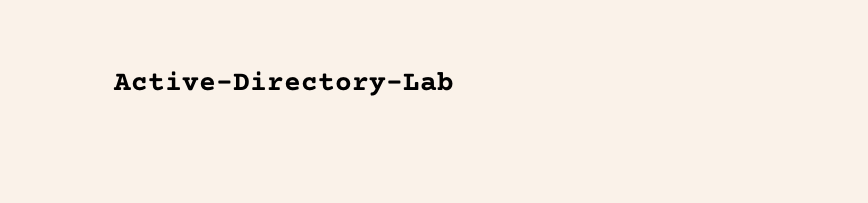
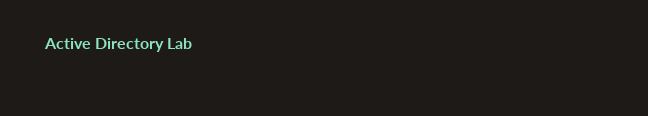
[113,71,454,96] Active-Directory-Lab -> [44,38,193,52] Active Directory Lab

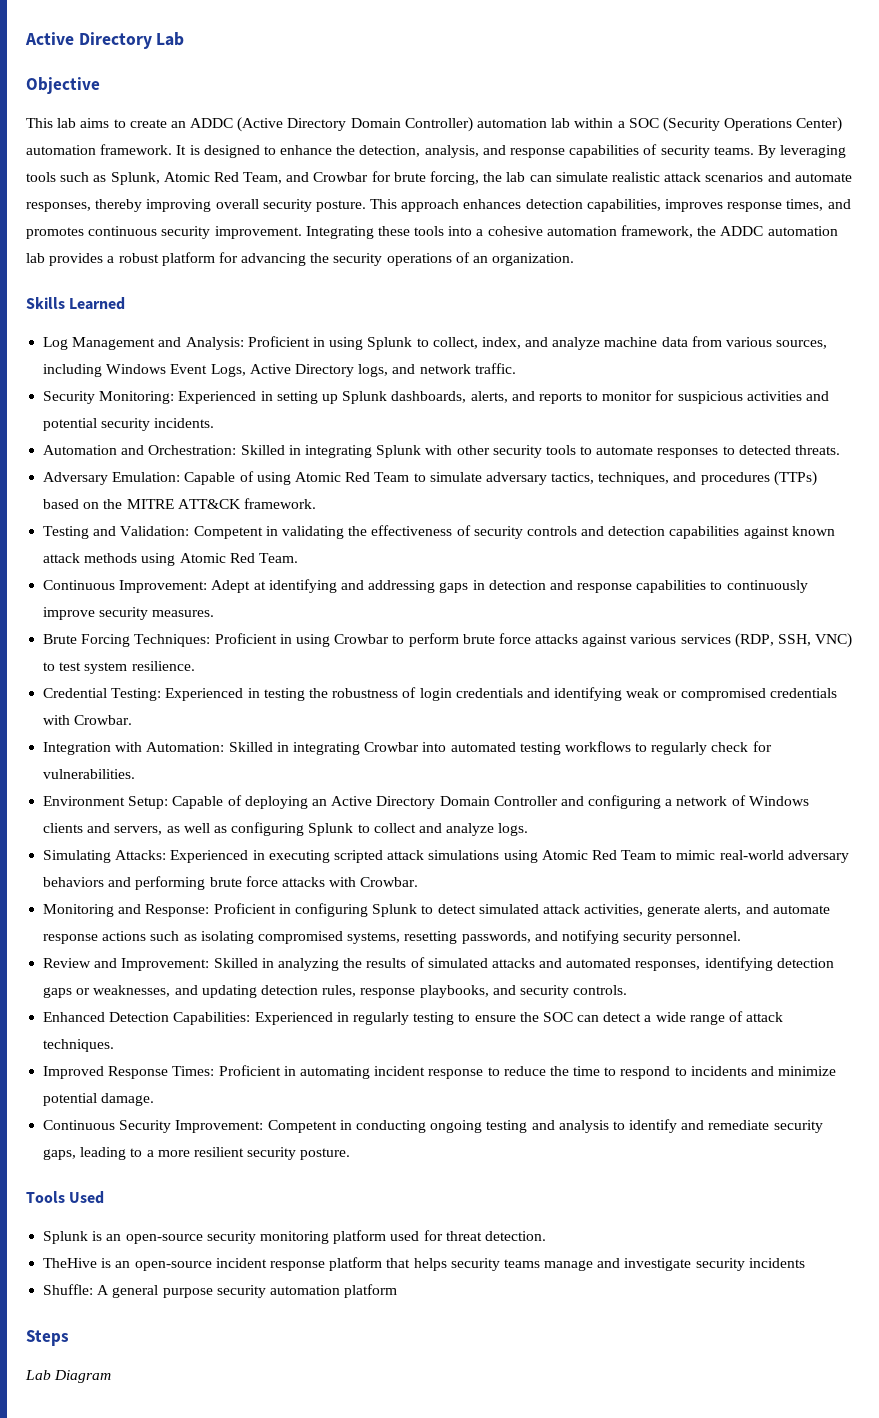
(193, 43) none -> [26,77,100,94] [26,117,843,132] [26,144,847,158] [26,171,852,185] [26,199,851,212] [26,225,838,239] [26,252,575,266] [26,297,126,310] [43,336,828,350] [43,363,516,377] [43,390,830,404] [43,418,215,431] [43,445,841,458] [43,471,817,486] [43,498,316,509] [43,525,835,539] [43,553,298,566] [43,579,808,593] [43,607,215,620] [43,633,853,648] [43,661,195,674] [43,687,837,701] [43,715,133,725] [43,741,772,755] [43,769,136,779] [43,795,809,809] [43,822,529,836] [43,850,849,863] [43,876,419,890] [43,903,830,917] [43,930,742,944] [43,957,834,971] [43,985,628,998] [43,1011,784,1025] [43,1039,115,1052] [43,1065,837,1079] [43,1093,155,1106] [43,1119,823,1133] [43,1147,351,1160] [26,1191,105,1204] [43,1230,546,1244] [43,1257,805,1271] [43,1284,398,1298] [26,1330,69,1346] [25,1370,112,1383] // Objective // This lab aims to create an ADDC (Active Directory Domain Controller) automation lab within a SOC (Security Operations Center) automation framework. It is designed to enhance the detection, analysis, and response capabilities of security teams. By leveraging tools such as Splunk, Atomic Red Team, and Crowbar for brute forcing, the lab can simulate realistic attack scenarios and automate responses, thereby improving overall security posture. This approach enhances detection capabilities, improves response times, and promotes continuous security improvement. Integrating these tools into a cohesive automation framework, the ADDC automation lab provides a robust platform for advancing the security operations of an organization. // Skills Learned // Log Management and Analysis: Proficient in using Splunk to collect, index, and analyze machine data from various sources, including Windows Event Logs, Active Directory logs, and network traffic. // Security Monitoring: Experienced in setting up Splunk dashboards, alerts, and reports to monitor for suspicious activities and potential security incidents. // Automation and Orchestration: Skilled in integrating Splunk with other security tools to automate responses to detected threats. // Adversary Emulation: Capable of using Atomic Red Team to simulate adversary tactics, techniques, and procedures (TTPs) based on the MITRE ATT&CK framework. // Testing and Validation: Competent in validating the effectiveness of security controls and detection capabilities against known attack methods using Atomic Red Team. // Continuous Improvement: Adept at identifying and addressing gaps in detection and response capabilities to continuously improve security measures. // Brute Forcing Techniques: Proficient in using Crowbar to perform brute force attacks against various services (RDP, SSH, VNC) to test system resilience. // Credential Testing: Experienced in testing the robustness of login credentials and identifying weak or compromised credentials with Crowbar. // Integration with Automation: Skilled in integrating Crowbar into automated testing workflows to regularly check for vulnerabilities. // Environment Setup: Capable of deploying an Active Directory Domain Controller and configuring a network of Windows clients and servers, as well as configuring Splunk to collect and analyze logs. // Simulating Attacks: Experienced in executing scripted attack simulations using Atomic Red Team to mimic real-world adversary behaviors and performing brute force attacks with Crowbar. // Monitoring and Response: Proficient in configuring Splunk to detect simulated attack activities, generate alerts, and automate response actions such as isolating compromised systems, resetting passwords, and notifying security personnel. // Review and Improvement: Skilled in analyzing the results of simulated attacks and automated responses, identifying detection gaps or weaknesses, and updating detection rules, response playbooks, and security controls. // Enhanced Detection Capabilities: Experienced in regularly testing to ensure the SOC can detect a wide range of attack techniques. // Improved Response Times: Proficient in automating incident response to reduce the time to respond to incidents and minimize potential damage. // Continuous Security Improvement: Competent in conducting ongoing testing and analysis to identify and remediate security gaps, leading to a more resilient security posture. // Tools Used // Splunk is an open-source security monitoring platform used for threat detection. // TheHive is an open-source incident response platform that helps security teams manage and investigate security incidents // Shuffle: A general purpose security automation platform // Steps // Lab Diagram

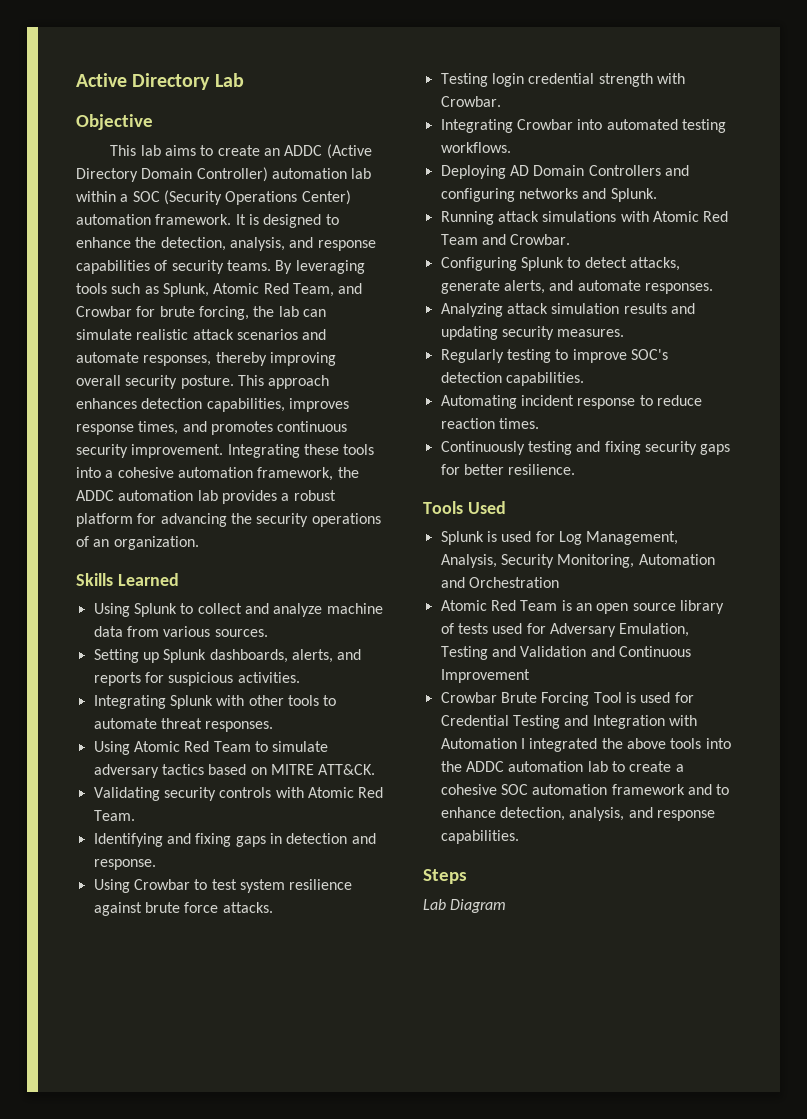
[43,336,521,350] Log Management and Analysis: Proficient in using Splunk to collect, index, -> [93,603,242,617] Using Splunk to collect
[776,340,828,349] [43,363,516,377] [43,391,318,404] sources, including Windows Event Logs, Active Directory logs, and network traffic. // Security Monitoring: Experienced in setting -> [214,629,268,637] [93,649,139,663] sources. // Setting
[586,390,830,404] [43,418,215,431] [43,445,372,458] to monitor for suspicious activities and potential security incidents. // Automation and Orchestration: Skilled in integrating -> [144,672,300,686] [93,695,166,709] for suspicious activities. // Integrating
[492,445,542,458] security -> (284, 700) none
[657,445,841,458] [43,471,291,485] responses to detected threats. // Adversary Emulation: Capable of using -> [160,718,274,732] [93,741,130,755] threat responses. // Using
[551,471,817,486] [43,498,316,509] [43,525,835,539] [43,553,298,566] [43,579,808,593] [43,607,215,620] [43,633,853,648] [43,661,195,674] [43,687,837,701] [43,715,133,725] [43,741,772,755] [43,769,136,779] [43,795,809,809] [43,822,529,836] [43,850,383,863] tactics, techniques, and procedures (TTPs) based on the MITRE ATT&CK framework. // Testing and Validation: Competent in validating the effectiveness of security controls and detection capabilities against known attack methods using Atomic Red Team. // Continuous Improvement: Adept at identifying and addressing gaps in detection and response capabilities to continuously improve security measures. // Brute Forcing Techniques: Proficient in using Crowbar to perform brute force attacks against various services (RDP, SSH, VNC) to test system resilience. // Credential Testing: Experienced in testing the robustness of login credentials and identifying weak or compromised credentials with Crowbar. // Integration with Automation: Skilled in integrating Crowbar into automated testing workflows to regularly check for vulnerabilities. // Environment Setup: Capable of deploying an Active Directory Domain Controller and configuring a network of Windows clients and servers, as well as configuring Splunk to collect and analyze logs. // Simulating Attacks: Experienced in executing scripted -> [161,764,376,775] [93,787,384,801] [93,810,135,821] [93,833,376,847] [93,859,156,870] [93,879,353,893] [93,902,273,916] [440,73,685,87] [440,96,501,107] [440,119,726,133] [440,142,511,153] [440,165,689,179] [440,188,657,202] [440,211,494,225] tactics based on MITRE ATT&CK. // Validating security controls with Atomic Red Team. // Identifying and fixing gaps in detection and response. // Using Crowbar to test system resilience against brute force attacks. // Testing login credential strength with Crowbar. // Integrating Crowbar into automated testing workflows. // Deploying AD Domain Controllers and configuring networks and Splunk. // Running
[503,850,849,863] [43,876,419,890] [43,903,830,917] [43,930,742,944] [43,957,834,971] [43,985,628,998] [43,1011,784,1025] [43,1039,115,1052] [43,1065,837,1079] [43,1093,155,1106] [43,1119,823,1133] [43,1147,351,1160] [26,1191,105,1204] [43,1230,546,1244] [43,1257,805,1271] [43,1284,398,1298] using Atomic Red Team to mimic real-world adversary behaviors and performing brute force attacks with Crowbar. // Monitoring and Response: Proficient in configuring Splunk to detect simulated attack activities, generate alerts, and automate response actions such as isolating compromised systems, resetting passwords, and notifying security personnel. // Review and Improvement: Skilled in analyzing the results of simulated attacks and automated responses, identifying detection gaps or weaknesses, and updating detection rules, response playbooks, and security controls. // Enhanced Detection Capabilities: Experienced in regularly testing to ensure the SOC can detect a wide range of attack techniques. // Improved Response Times: Proficient in automating incident response to reduce the time to respond to incidents and minimize potential damage. // Continuous Security Improvement: Competent in conducting ongoing testing and analysis to identify and remediate security gaps, leading to a more resilient security posture. // Tools Used // Splunk is an open-source security monitoring platform used for threat detection. // TheHive is an open-source incident response platform that helps security teams manage and investigate security incidents // Shuffle: A general purpose security automation platform -> [620,211,729,222] [440,234,571,245] [440,257,680,271] [440,280,713,294] [440,303,695,317] [440,326,625,340] [440,349,668,363] [440,372,584,386] [440,395,702,409] [440,418,539,429] [440,441,731,455] [440,464,576,475] [423,501,506,514] [440,531,679,545] [440,554,715,568] [440,577,559,588] [440,600,724,614] [440,623,690,637] [440,646,691,660] [440,669,530,683] [440,692,694,706] [440,715,697,729] [440,738,731,752] [440,761,684,772] [440,784,730,795] [440,807,715,821] [440,830,519,844] with Atomic Red Team and Crowbar. // Configuring Splunk to detect attacks, generate alerts, and automate responses. // Analyzing attack simulation results and updating security measures. // Regularly testing to improve SOC's detection capabilities. // Automating incident response to reduce reaction times. // Continuously testing and fixing security gaps for better resilience. // Tools Used // Splunk is used for Log Management, Analysis, Security Monitoring, Automation and Orchestration // Atomic Red Team is an open source library of tests used for Adversary Emulation, Testing and Validation and Continuous Improvement // Crowbar Brute Forcing Tool is used for Credential Testing and Integration with Automation I integrated the above tools into the ADDC automation lab to create a cohesive SOC automation framework and to enhance detection, analysis, and response capabilities.

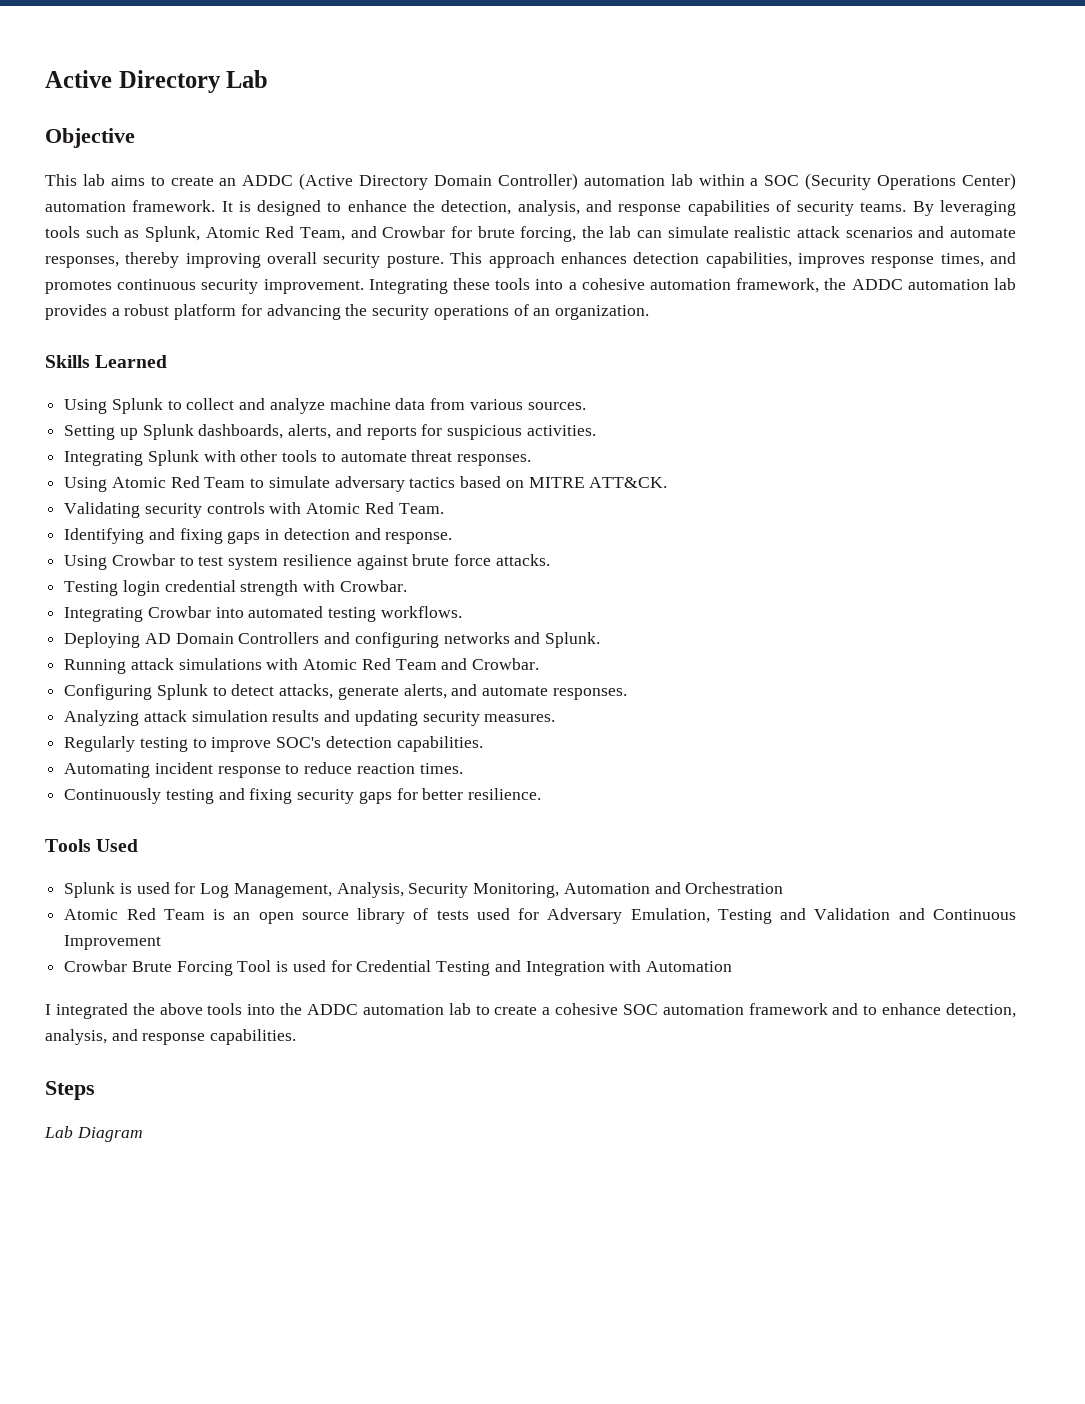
(517, 743) none -> (732, 966) //

